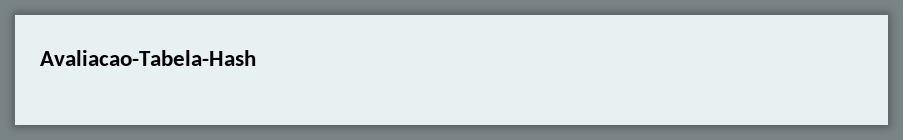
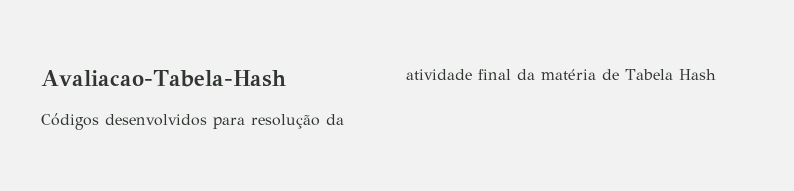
(256, 58) none -> [41,113,344,130] [406,69,716,80] // Códigos desenvolvidos para resolução da atividade final da matéria de Tabela Hash

